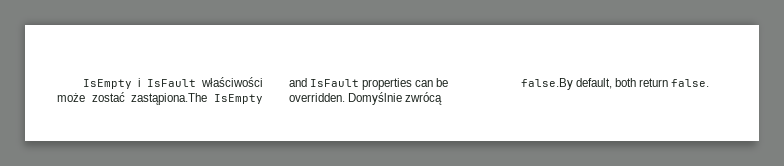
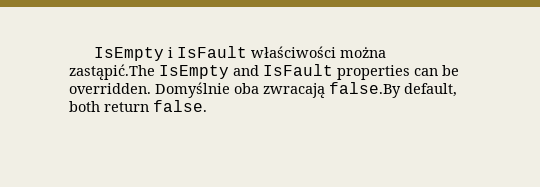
[57,92,208,105] może zostać zastąpiona.The -> [340,47,387,58] [69,64,155,80] można zastąpić.The
[405,92,443,105] zwrócą -> [234,83,325,98] oba zwracają

